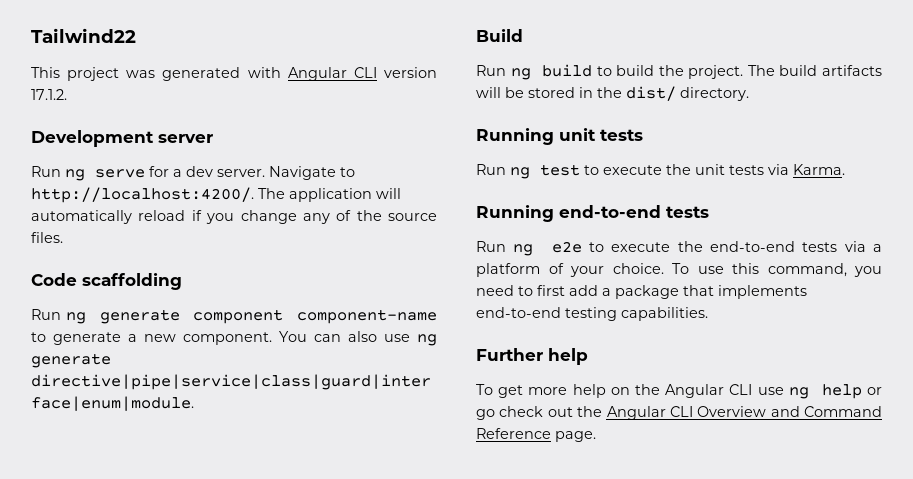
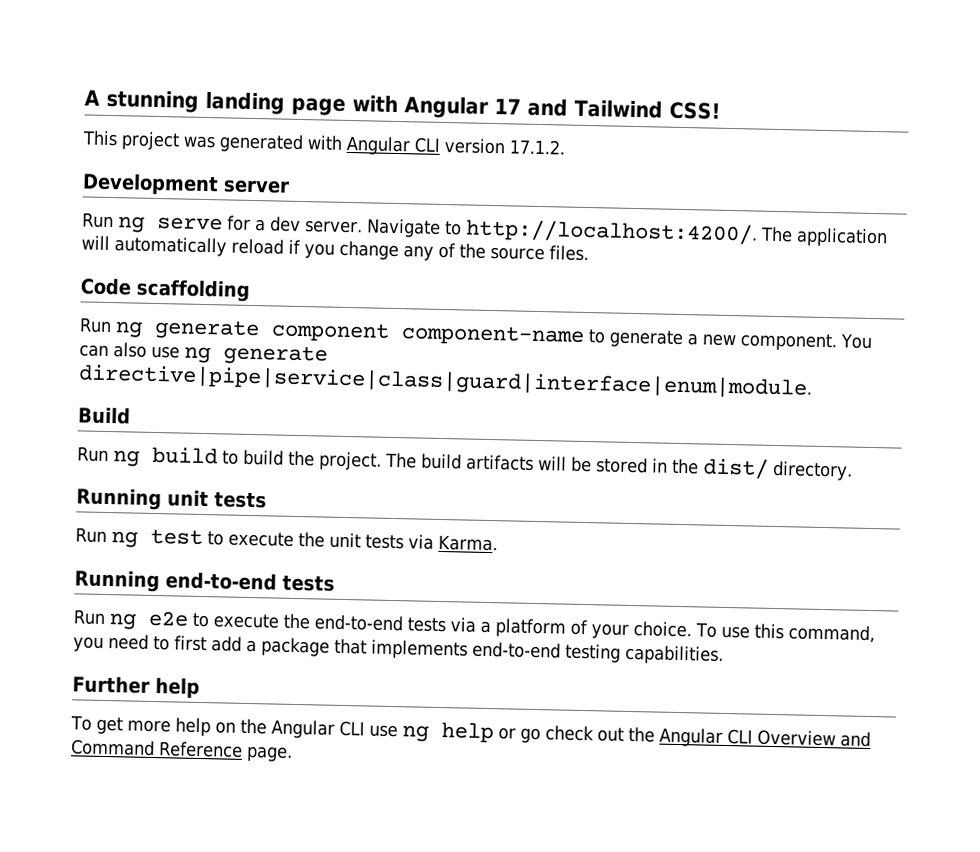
[31,28,136,43] Tailwind22 -> [84,89,721,120] A stunning landing page with Angular 17 and Tailwind CSS!

